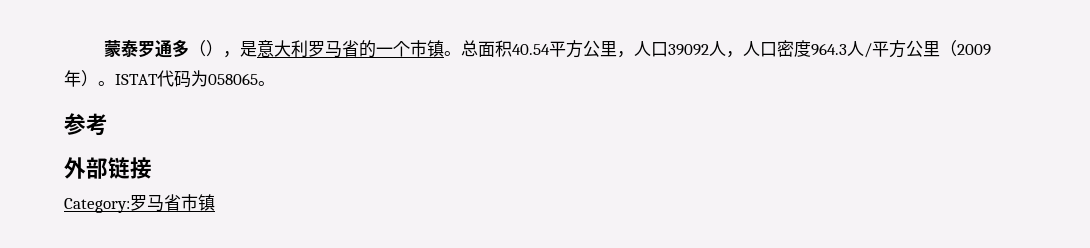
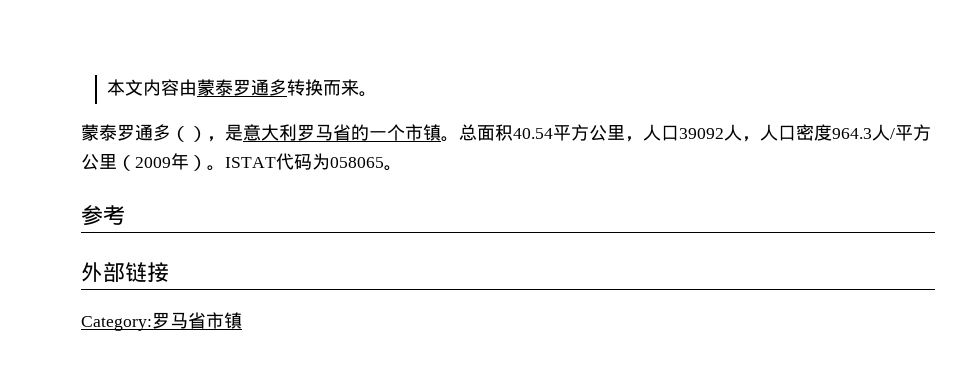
(103, 48) none -> [106,79,377,97] 本文内容由蒙泰罗通多转换而来。 //

